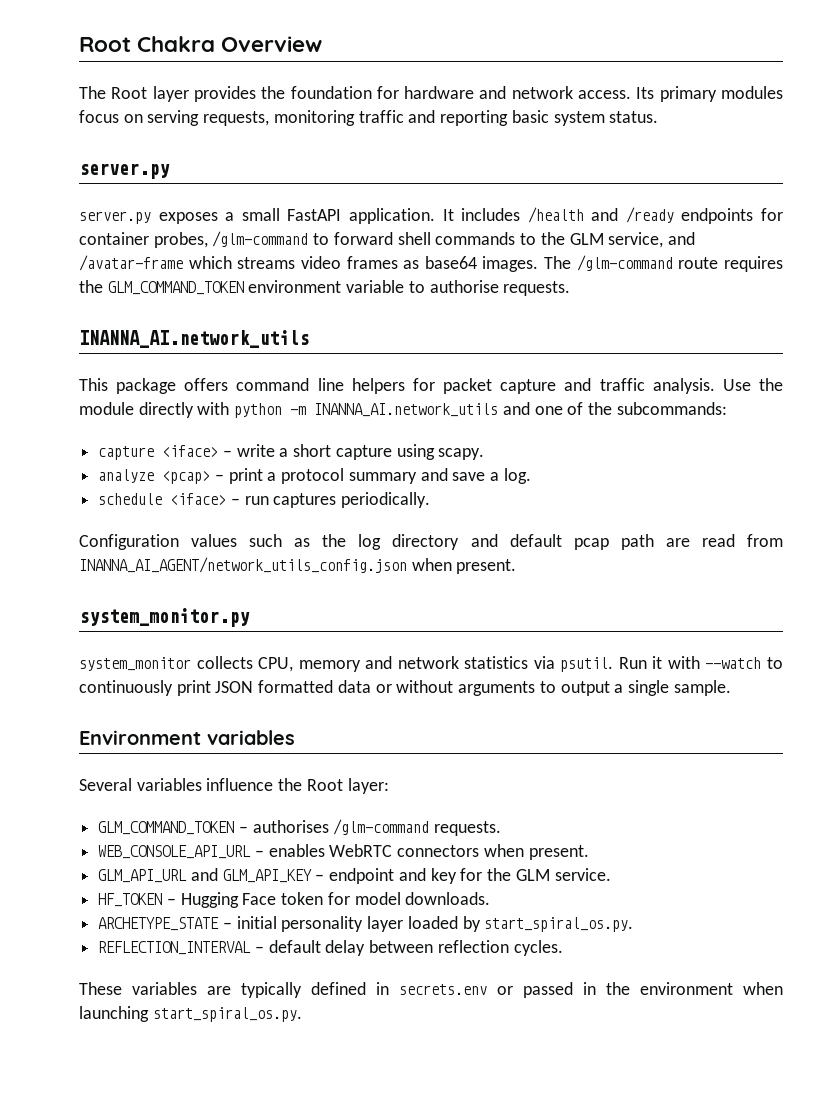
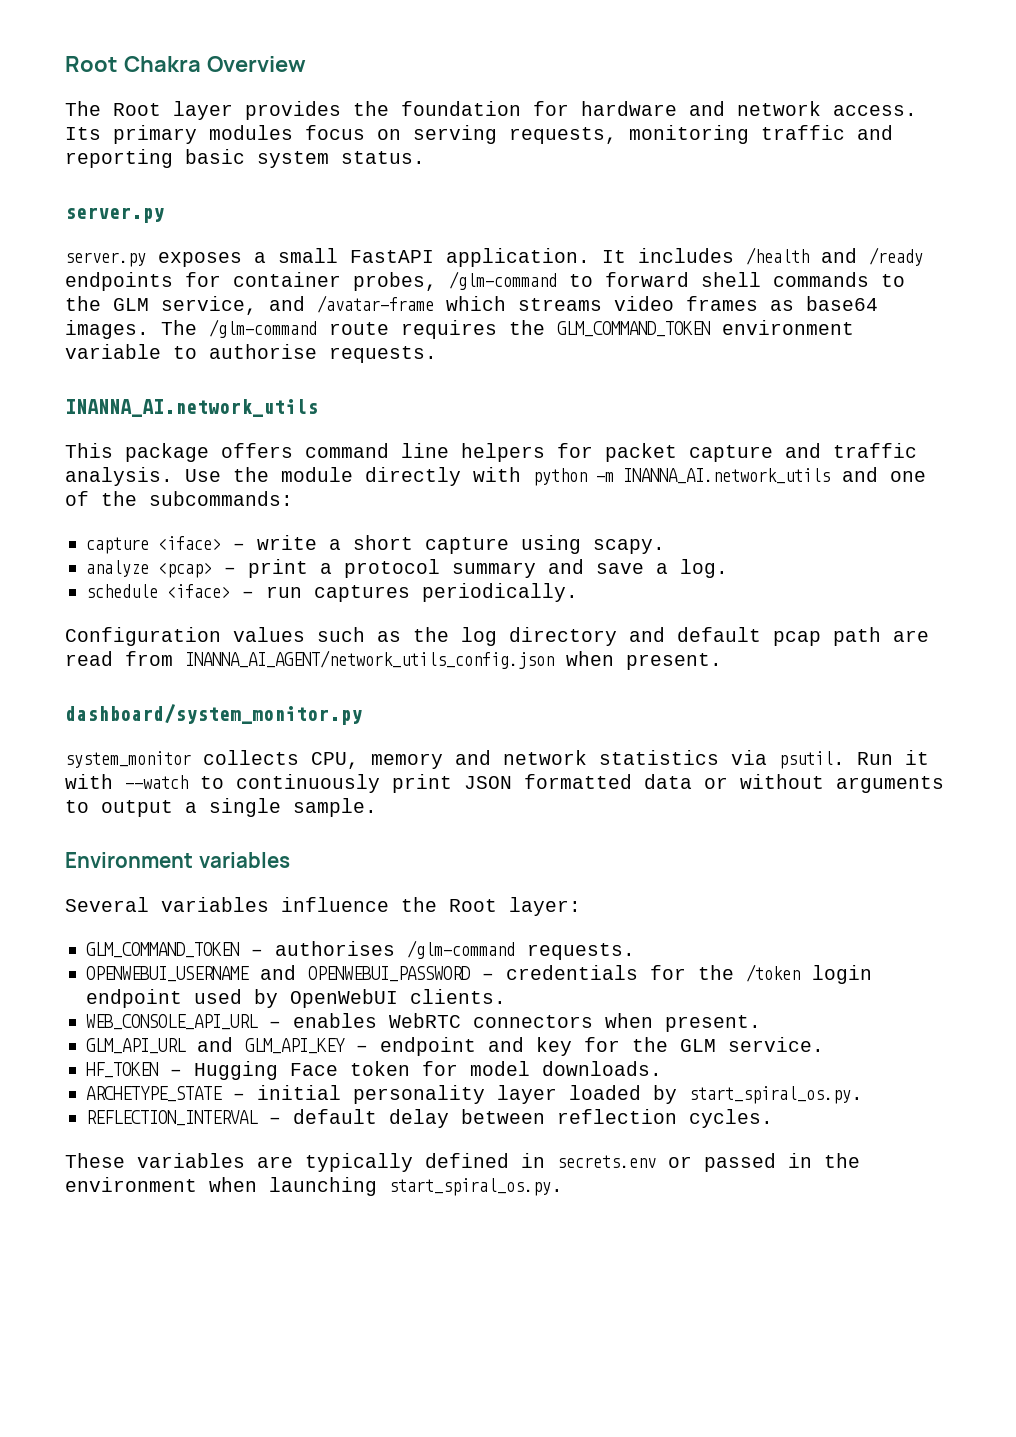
[79,608,250,627] system_monitor.py -> [65,704,362,725] dashboard/system_monitor.py
(502, 828) none -> [86,964,873,984] [86,989,507,1008] // OPENWEBUI_USERNAME and OPENWEBUI_PASSWORD – credentials for the /token login endpoint used by OpenWebUI clients.

